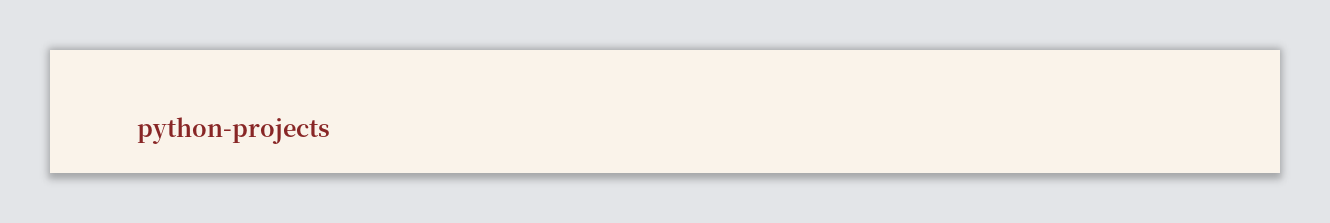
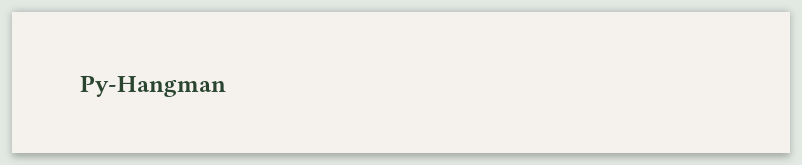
[137,117,330,144] python-projects -> [80,75,226,97] Py-Hangman

